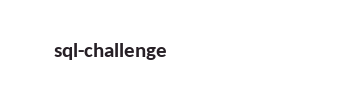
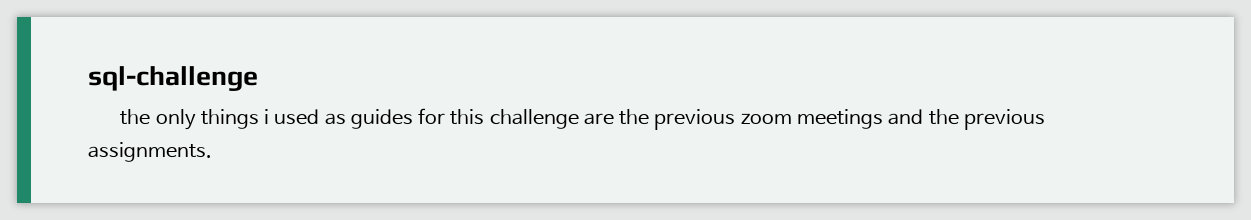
(167, 51) none -> [120,108,1045,130] [88,142,212,162] // the only things i used as guides for this challenge are the previous zoom meetings and the previous assignments.

